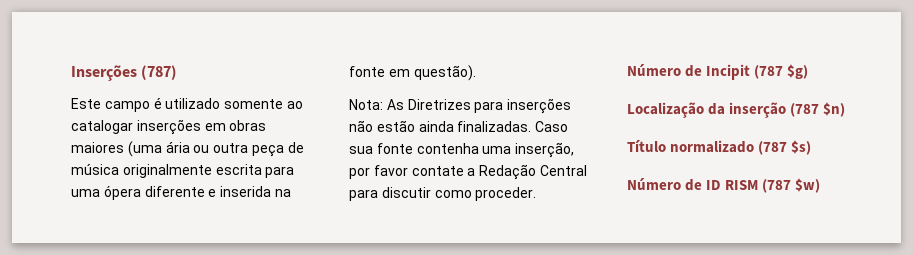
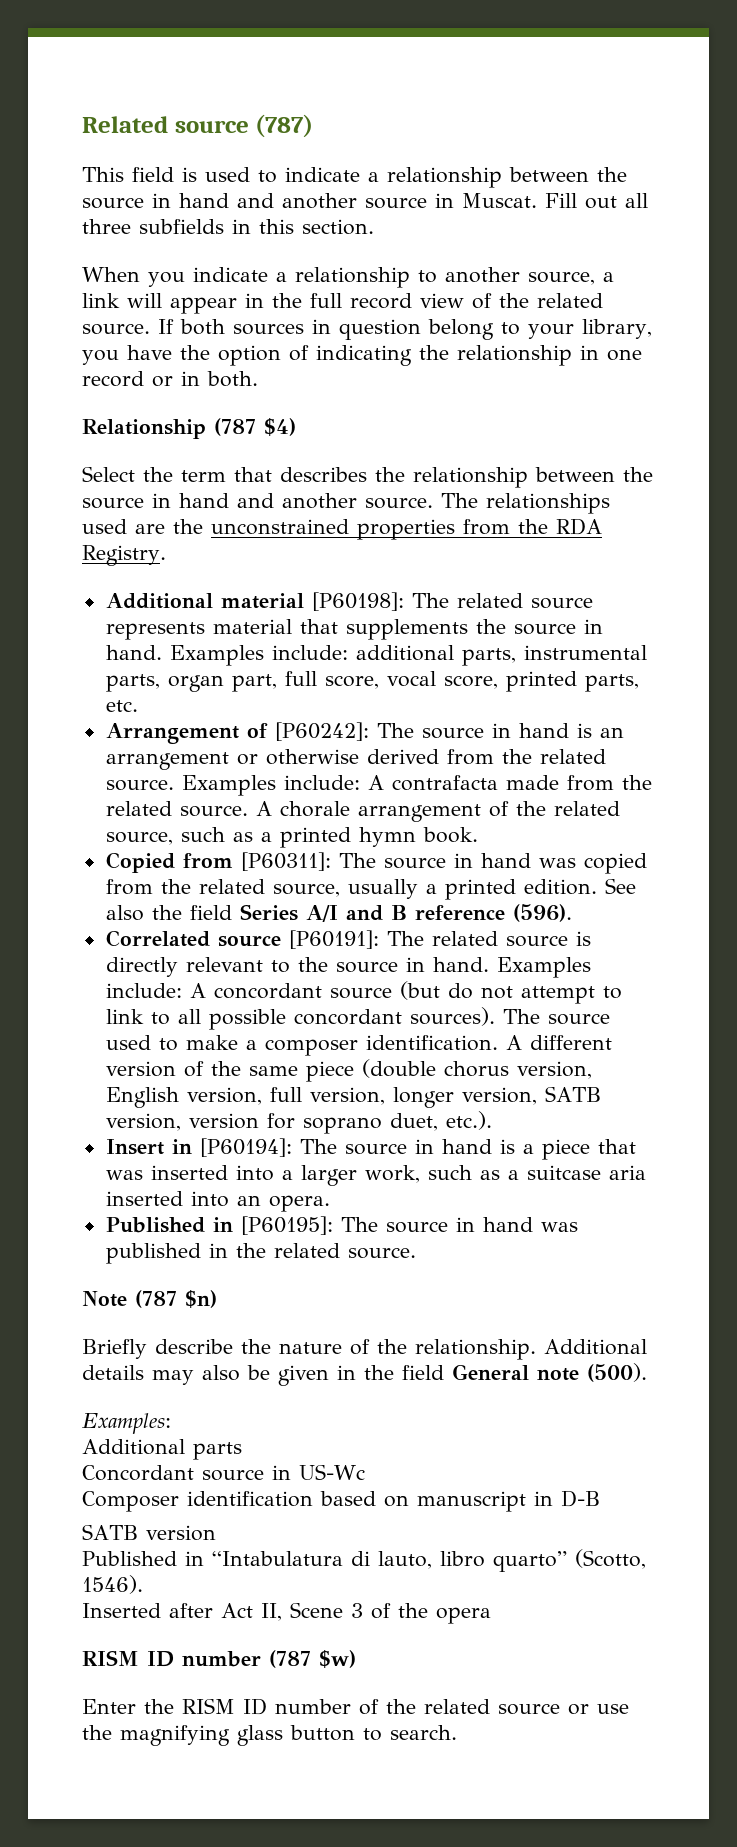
[71,65,137,81] Inserções -> [82,116,249,133] Related source
[71,97,303,112] [71,119,267,135] [71,141,304,157] [71,164,295,178] [71,185,291,200] [349,65,476,81] [349,98,572,114] [349,120,569,132] [349,142,575,158] [349,164,587,180] [349,187,537,201] [627,64,809,80] [627,102,846,118] [627,140,812,155] [627,178,821,193] Este campo é utilizado somente ao catalogar inserções em obras maiores (uma ária ou outra peça de música originalmente escrita para uma ópera diferente e inserida na fonte em questão). // Nota: As Diretrizes para inserções não estão ainda finalizadas. Caso sua fonte contenha uma inserção, por favor contate a Redação Central para discutir como proceder. // Número de Incipit (787 $g) // Localização da inserção (787 $n) // Título normalizado (787 $s) // Número de ID RISM (787 $w) -> [82,167,627,188] [82,193,648,209] [82,219,374,235] [82,267,614,288] [82,293,603,314] [82,319,652,340] [82,345,642,366] [82,371,258,387] [82,418,296,439] [82,466,653,488] [82,493,610,514] [82,518,602,540] [82,545,166,566] [105,592,593,611] [105,619,603,640] [105,645,647,666] [105,671,639,692] [105,700,138,712] [105,722,624,744] [105,749,606,770] [105,775,652,796] [105,801,620,822] [105,827,478,848] [105,852,647,874] [105,878,636,900] [105,904,572,922] [105,930,591,949] [105,957,591,978] [105,981,622,1004] [105,1007,610,1030] [105,1035,612,1056] [105,1059,592,1082] [105,1086,601,1108] [105,1111,492,1134] [105,1138,636,1160] [105,1165,646,1186] [105,1191,330,1212] [105,1216,578,1235] [105,1243,416,1264] [82,1290,217,1308] [82,1339,647,1360] [82,1363,647,1386] [82,1413,171,1434] [82,1439,242,1460] [82,1464,365,1481] [82,1490,600,1512] [82,1524,216,1541] [82,1549,646,1572] [82,1575,143,1594] [82,1602,491,1624] [82,1650,356,1668] [82,1698,629,1715] [82,1725,457,1746] This field is used to indicate a relationship between the source in hand and another source in Muscat. Fill out all three subfields in this section. // When you indicate a relationship to another source, a link will appear in the full record view of the related source. If both sources in question belong to your library, you have the option of indicating the relationship in one record or in both. // Relationship (787 $4) // Select the term that describes the relationship between the source in hand and another source. The relationships used are the unconstrained properties from the RDA Registry. // Additional material [P60198]: The related source represents material that supplements the source in hand. Examples include: additional parts, instrumental parts, organ part, full score, vocal score, printed parts, etc. // Arrangement of [P60242]: The source in hand is an arrangement or otherwise derived from the related source. Examples include: A contrafacta made from the related source. A chorale arrangement of the related source, such as a printed hymn book. // Copied from [P60311]: The source in hand was copied from the related source, usually a printed edition. See also the field Series A/I and B reference (596). // Correlated source [P60191]: The related source is directly relevant to the source in hand. Examples include: A concordant source (but do not attempt to link to all possible concordant sources). The source used to make a composer identification. A different version of the same piece (double chorus version, English version, full version, longer version, SATB version, version for soprano duet, etc.). // Insert in [P60194]: The source in hand is a piece that was inserted into a larger work, such as a suitcase aria inserted into an opera. // Published in [P60195]: The source in hand was published in the related source. // Note (787 $n) // Briefly describe the nature of the relationship. Additional details may also be given in the field General note (500). // Examples: // Additional parts // Concordant source in US-Wc // Composer identification based on manuscript in D-B // SATB version // Published in “Intabulatura di lauto, libro quarto” (Scotto, 1546). // Inserted after Act II, Scene 3 of the opera // RISM ID number (787 $w) // Enter the RISM ID number of the related source or use the magnifying glass button to search.

